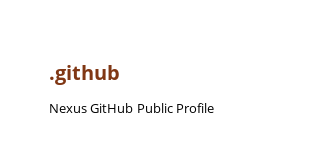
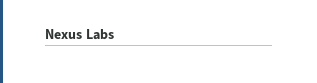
[49,65,120,85] [49,103,215,113] .github // Nexus GitHub Public Profile -> [45,29,114,40] Nexus Labs

